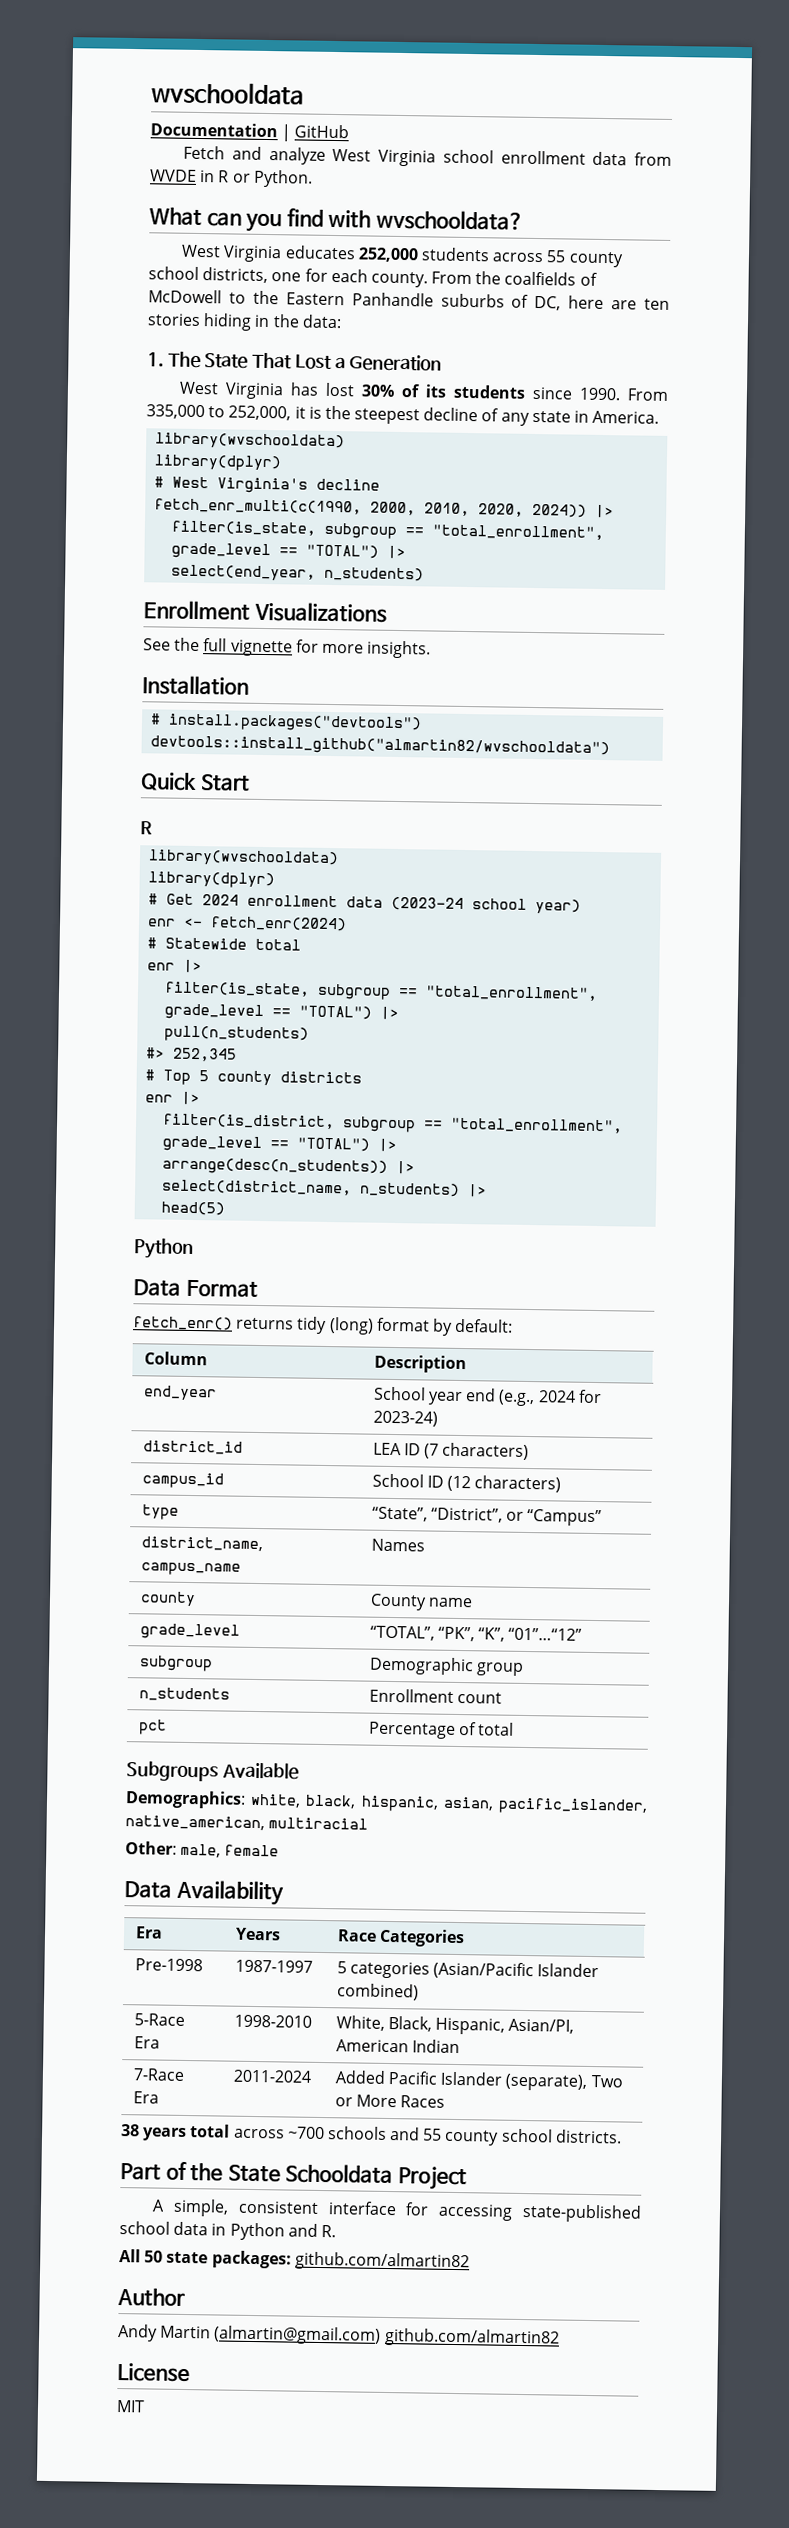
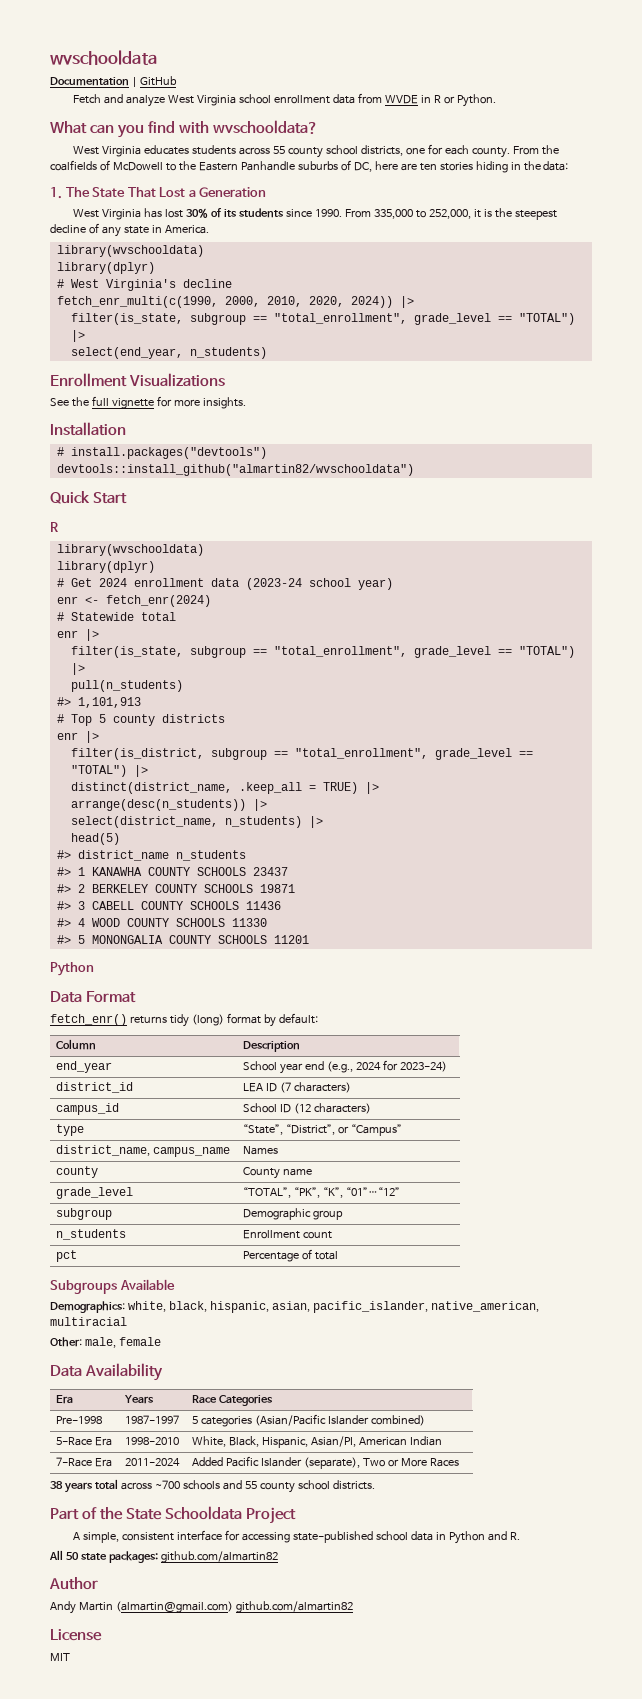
[357,247,419,263] 252,000 -> (190, 150) none
[172,1047,238,1062] 252,345 -> [77,697,141,708] 1,101,913
(398, 1145) none -> [70,782,379,794] // distinct(district_name, .keep_all = TRUE) |>
(226, 1208) none -> [56,850,246,861] [56,867,288,876] [56,884,295,893] [56,901,281,910] [56,918,267,927] [56,935,309,944] // #> district_name n_students // #> 1 KANAWHA COUNTY SCHOOLS 23437 // #> 2 BERKELEY COUNTY SCHOOLS 19871 // #> 3 CABELL COUNTY SCHOOLS 11436 // #> 4 WOOD COUNTY SCHOOLS 11330 // #> 5 MONONGALIA COUNTY SCHOOLS 11201

